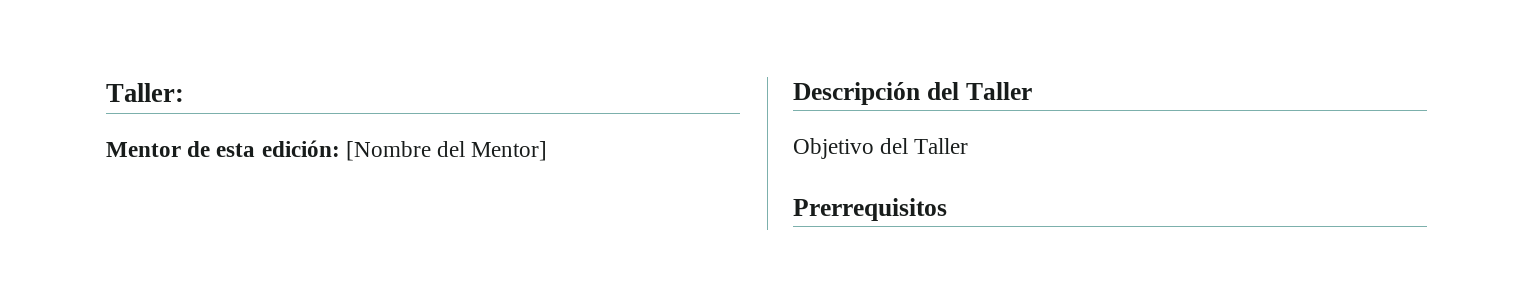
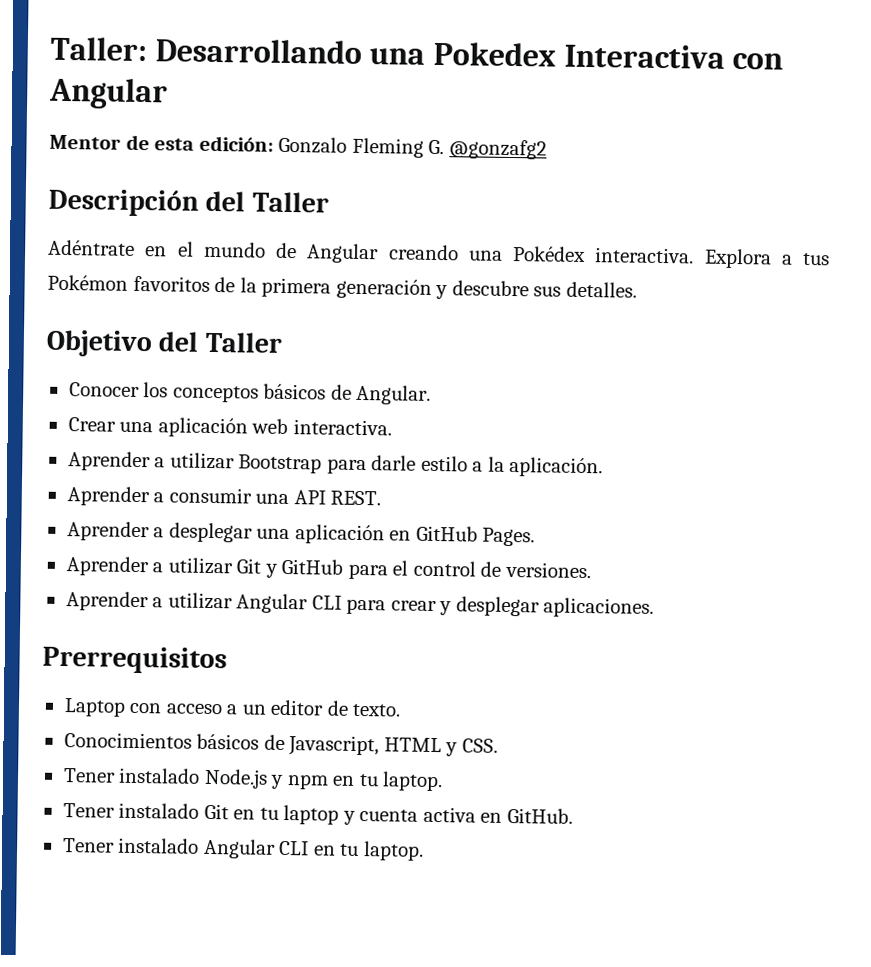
(184, 92) none -> [154,38,784,70] [49,77,168,110] Desarrollando una Pokedex Interactiva con Angular
[345,141,548,161] [Nombre del Mentor] -> [278,136,547,160] Gonzalo Fleming G. @gonzafg2
[793,138,969,159] [793,198,947,221] Objetivo del Taller // Prerrequisitos -> [48,239,830,269] [47,274,637,300] [46,329,283,358] [68,382,432,405] [67,417,392,438] [67,451,604,478] [66,486,382,507] [66,521,536,547] [65,556,591,580] [65,591,655,618] [42,645,227,675] [63,698,402,717] [63,732,498,757] [62,767,444,792] [62,802,573,825] [62,837,424,861] Adéntrate en el mundo de Angular creando una Pokédex interactiva. Explora a tus Pokémon favoritos de la primera generación y descubre sus detalles. // Objetivo del Taller // Conocer los conceptos básicos de Angular. // Crear una aplicación web interactiva. // Aprender a utilizar Bootstrap para darle estilo a la aplicación. // Aprender a consumir una API REST. // Aprender a desplegar una aplicación en GitHub Pages. // Aprender a utilizar Git y GitHub para el control de versiones. // Aprender a utilizar Angular CLI para crear y desplegar aplicaciones. // Prerrequisitos // Laptop con acceso a un editor de texto. // Conocimientos básicos de Javascript, HTML y CSS. // Tener instalado Node.js y npm en tu laptop. // Tener instalado Git en tu laptop y cuenta activa en GitHub. // Tener instalado Angular CLI en tu laptop.

